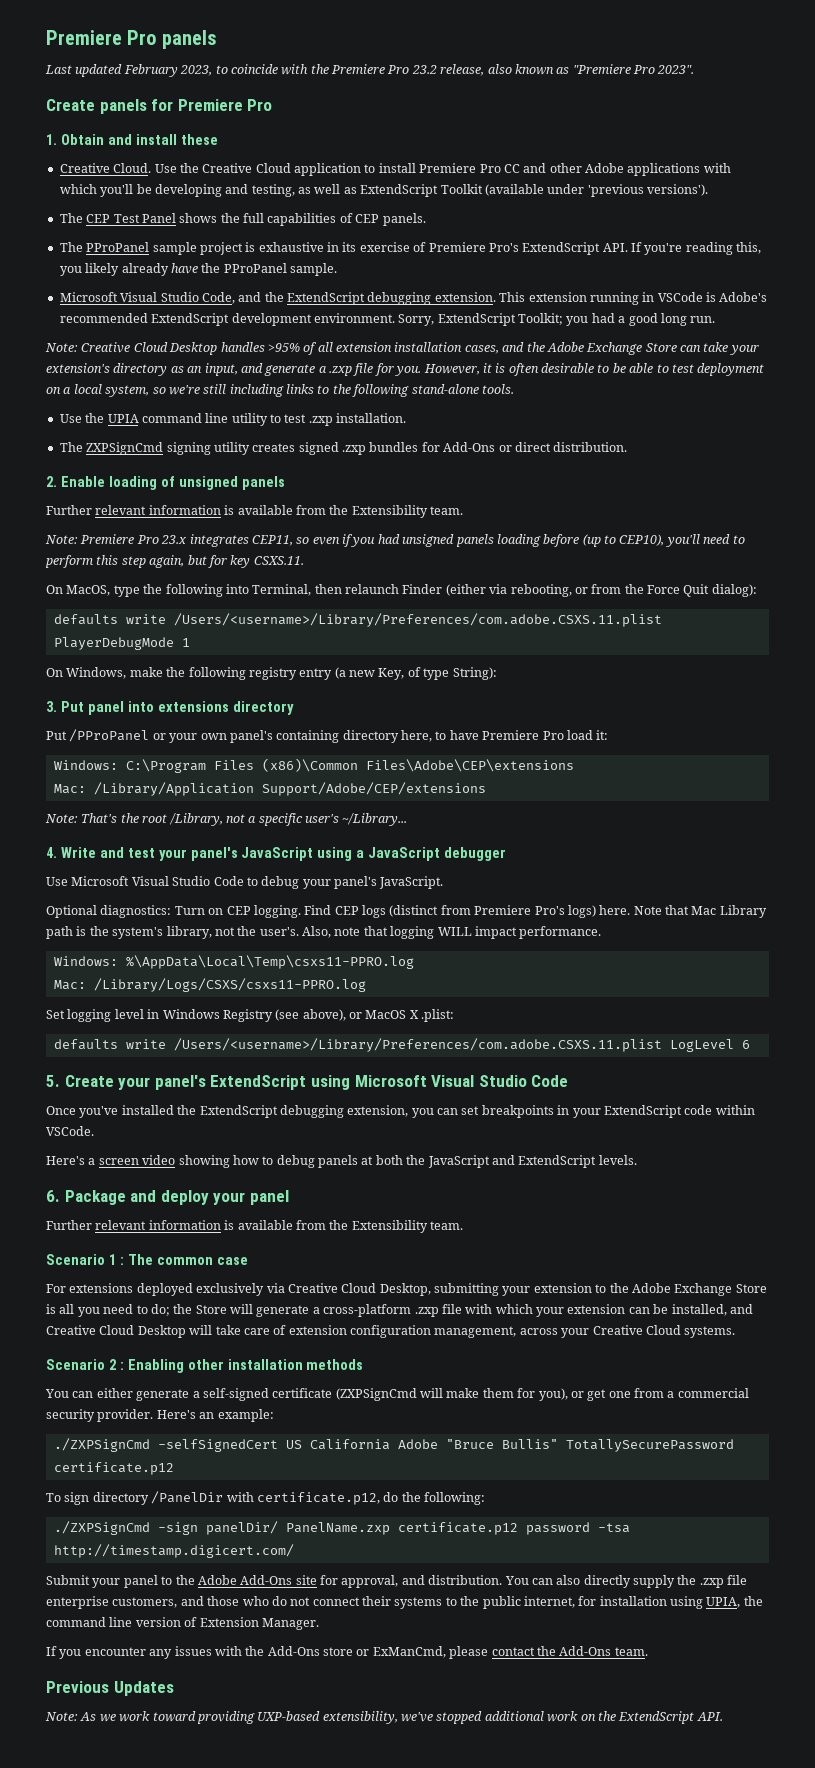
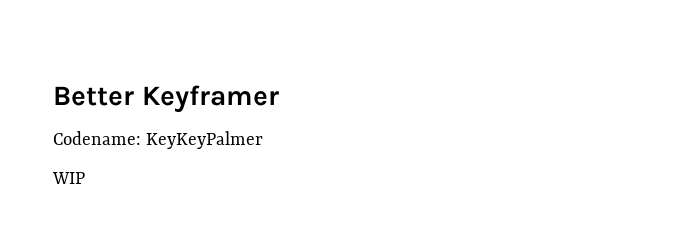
[46,30,217,49] [45,64,695,77] [46,99,273,114] [46,134,218,145] [59,163,731,176] [59,184,708,197] [59,213,426,226] [59,242,762,255] [59,263,337,276] [59,292,768,305] [59,313,716,326] [45,342,759,355] [46,363,765,376] [46,384,514,397] [59,413,407,426] [59,442,628,455] [46,476,285,490] [46,505,463,518] [45,534,745,547] [45,555,304,568] [46,584,757,597] [53,613,662,627] [53,637,190,650] [46,667,497,680] [46,701,294,715] [46,729,609,743] [53,758,574,773] [53,782,486,796] [45,813,408,826] [46,847,507,861] [46,876,444,889] [46,905,767,918] [46,926,602,939] [53,955,414,969] [53,978,366,992] [46,1009,455,1022] [53,1038,750,1052] [46,1075,569,1090] [46,1105,755,1118] [46,1126,94,1136] [46,1155,637,1168] [46,1190,289,1205] [46,1220,463,1233] [46,1254,248,1265] [46,1283,767,1296] [46,1304,753,1317] [46,1325,736,1338] [46,1359,364,1373] [45,1388,749,1401] [46,1409,274,1422] [53,1438,734,1452] [53,1462,174,1475] [46,1491,485,1505] [53,1521,630,1535] [53,1544,294,1558] [46,1575,748,1588] [46,1596,763,1609] [46,1617,319,1630] [46,1646,648,1659] [46,1681,174,1696] [45,1711,723,1724] Premiere Pro panels // Last updated February 2023, to coincide with the Premiere Pro 23.2 release, also known as "Premiere Pro 2023". // Create panels for Premiere Pro // 1. Obtain and install these // Creative Cloud. Use the Creative Cloud application to install Premiere Pro CC and other Adobe applications with which you'll be developing and testing, as well as ExtendScript Toolkit (available under 'previous versions'). // The CEP Test Panel shows the full capabilities of CEP panels. // The PProPanel sample project is exhaustive in its exercise of Premiere Pro's ExtendScript API. If you're reading this, you likely already have the PProPanel sample. // Microsoft Visual Studio Code, and the ExtendScript debugging extension. This extension running in VSCode is Adobe's recommended ExtendScript development environment. Sorry, ExtendScript Toolkit; you had a good long run. // Note: Creative Cloud Desktop handles >95% of all extension installation cases, and the Adobe Exchange Store can take your extension's directory as an input, and generate a .zxp file for you. However, it is often desirable to be able to test deployment on a local system, so we're still including links to the following stand-alone tools. // Use the UPIA command line utility to test .zxp installation. // The ZXPSignCmd signing utility creates signed .zxp bundles for Add-Ons or direct distribution. // 2. Enable loading of unsigned panels // Further relevant information is available from the Extensibility team. // Note: Premiere Pro 23.x integrates CEP11, so even if you had unsigned panels loading before (up to CEP10), you'll need to perform this step again, but for key CSXS.11. // On MacOS, type the following into Terminal, then relaunch Finder (either via rebooting, or from the Force Quit dialog): // defaults write /Users/<username>/Library/Preferences/com.adobe.CSXS.11.plist PlayerDebugMode 1 // On Windows, make the following registry entry (a new Key, of type String): // 3. Put panel into extensions directory // Put /PProPanel or your own panel's containing directory here, to have Premiere Pro load it: // Windows: C:\Program Files (x86)\Common Files\Adobe\CEP\extensions // Mac: /Library/Application Support/Adobe/CEP/extensions // Note: That's the root /Library, not a specific user's ~/Library... // 4. Write and test your panel's JavaScript using a JavaScript debugger // Use Microsoft Visual Studio Code to debug your panel's JavaScript. // Optional diagnostics: Turn on CEP logging. Find CEP logs (distinct from Premiere Pro's logs) here. Note that Mac Library path is the system's library, not the user's. Also, note that logging WILL impact performance. // Windows: %\AppData\Local\Temp\csxs11-PPRO.log // Mac: /Library/Logs/CSXS/csxs11-PPRO.log // Set logging level in Windows Registry (see above), or MacOS X .plist: // defaults write /Users/<username>/Library/Preferences/com.adobe.CSXS.11.plist LogLevel 6 // 5. Create your panel's ExtendScript using Microsoft Visual Studio Code // Once you've installed the ExtendScript debugging extension, you can set breakpoints in your ExtendScript code within VSCode. // Here's a screen video showing how to debug panels at both the JavaScript and ExtendScript levels. // 6. Package and deploy your panel // Further relevant information is available from the Extensibility team. // Scenario 1 : The common case // For extensions deployed exclusively via Creative Cloud Desktop, submitting your extension to the Adobe Exchange Store is all you need to do; the Store will generate a cross-platform .zxp file with which your extension can be installed, and Creative Cloud Desktop will take care of extension configuration management, across your Creative Cloud systems. // Scenario 2 : Enabling other installation methods // You can either generate a self-signed certificate (ZXPSignCmd will make them for you), or get one from a commercial security provider. Here's an example: // ./ZXPSignCmd -selfSignedCert US California Adobe "Bruce Bullis" TotallySecurePassword certificate.p12 // To sign directory /PanelDir with certificate.p12, do the following: // ./ZXPSignCmd -sign panelDir/ PanelName.zxp certificate.p12 password -tsa http://timestamp.digicert.com/ // Submit your panel to the Adobe Add-Ons site for approval, and distribution. You can also directly supply the .zxp file enterprise customers, and those who do not connect their systems to the public internet, for installation using UPIA, the command line version of Extension Manager. // If you encounter any issues with the Add-Ons store or ExManCmd, please contact the Add-Ons team. // Previous Updates // Note: As we work toward providing UXP-based extensibility, we've stopped additional work on the ExtendScript API. -> [53,85,279,113] [53,131,264,149] [52,172,85,184] Better Keyframer // Codename: KeyKeyPalmer // WIP

